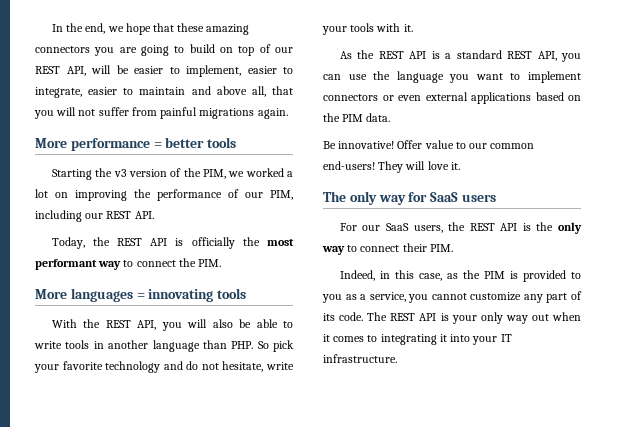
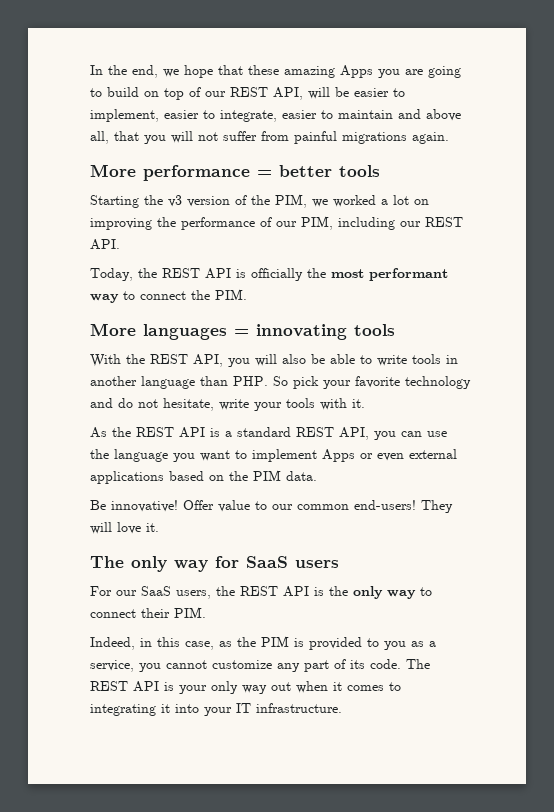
[35,46,90,53] connectors -> [340,65,373,78] Apps
[323,94,378,101] connectors -> [322,449,355,462] Apps

